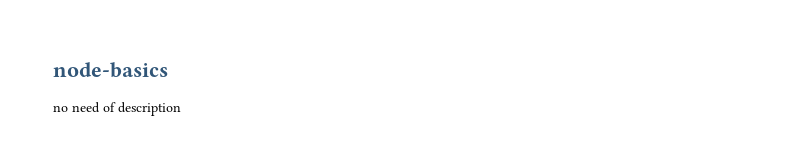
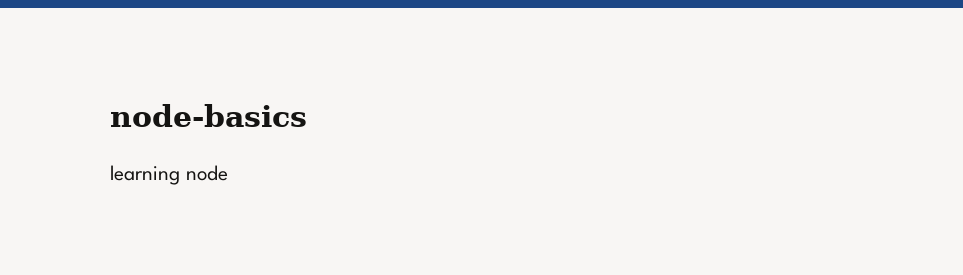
[53,102,181,116] no need of description -> [110,165,228,185] learning node

